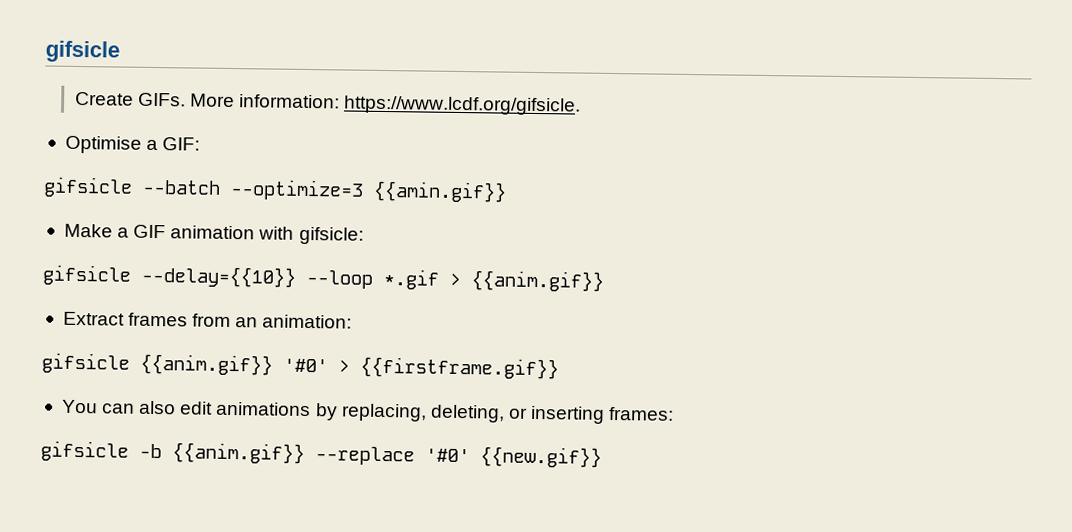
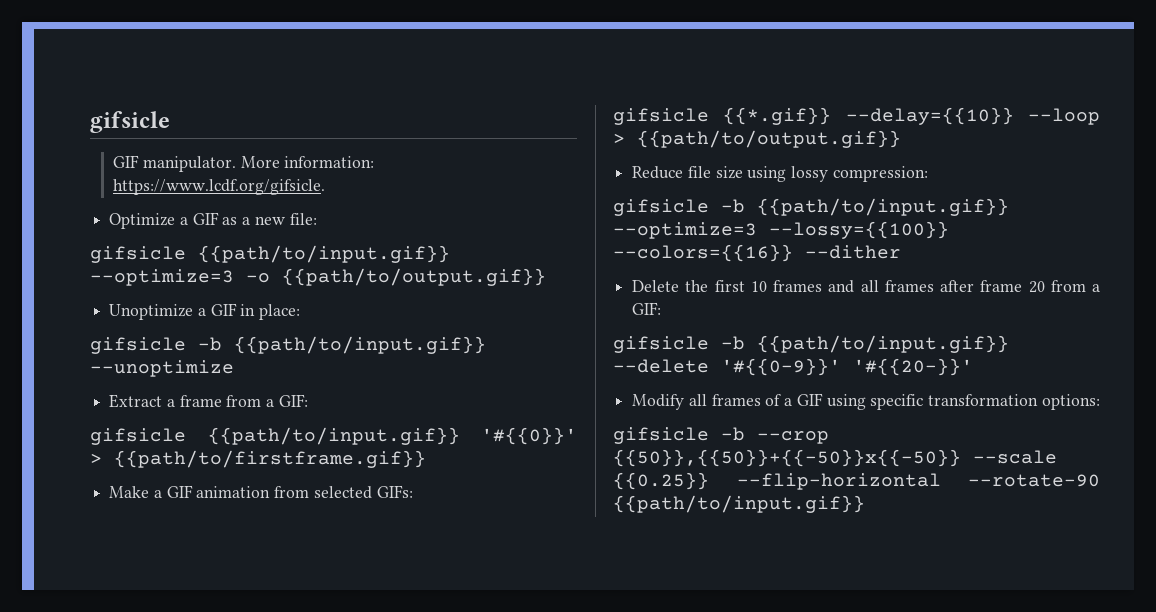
[74,91,186,107] Create GIFs. -> [113,155,236,172] GIF manipulator.
[64,135,201,154] [43,176,507,203] Optimise a GIF: // gifsicle --batch --optimize=3 {{amin.gif}} -> [109,212,317,229] [90,245,450,263] [90,268,546,286] [109,303,301,320] [90,336,486,354] [90,360,234,377] [109,394,308,408] [90,427,577,445] [90,450,426,468] Optimize a GIF as a new file: // gifsicle {{path/to/input.gif}} --optimize=3 -o {{path/to/output.gif}} // Unoptimize a GIF in place: // gifsicle -b {{path/to/input.gif}} --unoptimize // Extract a frame from a GIF: // gifsicle {{path/to/input.gif}} '#{{0}}' > {{path/to/firstframe.gif}}
[258,226,364,245] [42,264,131,286] with gifsicle: // gifsicle -> [274,485,413,499] [613,107,832,125] from selected GIFs: // gifsicle {{*.gif}}
[383,269,604,292] [62,311,353,329] [41,352,559,380] [61,399,675,424] [40,440,602,468] *.gif > {{anim.gif}} // Extract frames from an animation: // gifsicle {{anim.gif}} '#0' > {{firstframe.gif}} // You can also edit animations by replacing, deleting, or inserting frames: // gifsicle -b {{anim.gif}} --replace '#0' {{new.gif}} -> [613,130,901,148] [632,166,928,182] [613,198,1009,216] [613,221,949,239] [613,244,901,262] [632,280,1100,293] [632,302,662,315] [613,335,1009,353] [613,358,973,376] [632,393,1100,410] [613,427,829,444] [613,449,1057,467] [613,472,1100,490] [613,495,865,513] > {{path/to/output.gif}} // Reduce file size using lossy compression: // gifsicle -b {{path/to/input.gif}} --optimize=3 --lossy={{100}} --colors={{16}} --dither // Delete the first 10 frames and all frames after frame 20 from a GIF: // gifsicle -b {{path/to/input.gif}} --delete '#{{0-9}}' '#{{20-}}' // Modify all frames of a GIF using specific transformation options: // gifsicle -b --crop {{50}},{{50}}+{{-50}}x{{-50}} --scale {{0.25}} --flip-horizontal --rotate-90 {{path/to/input.gif}}

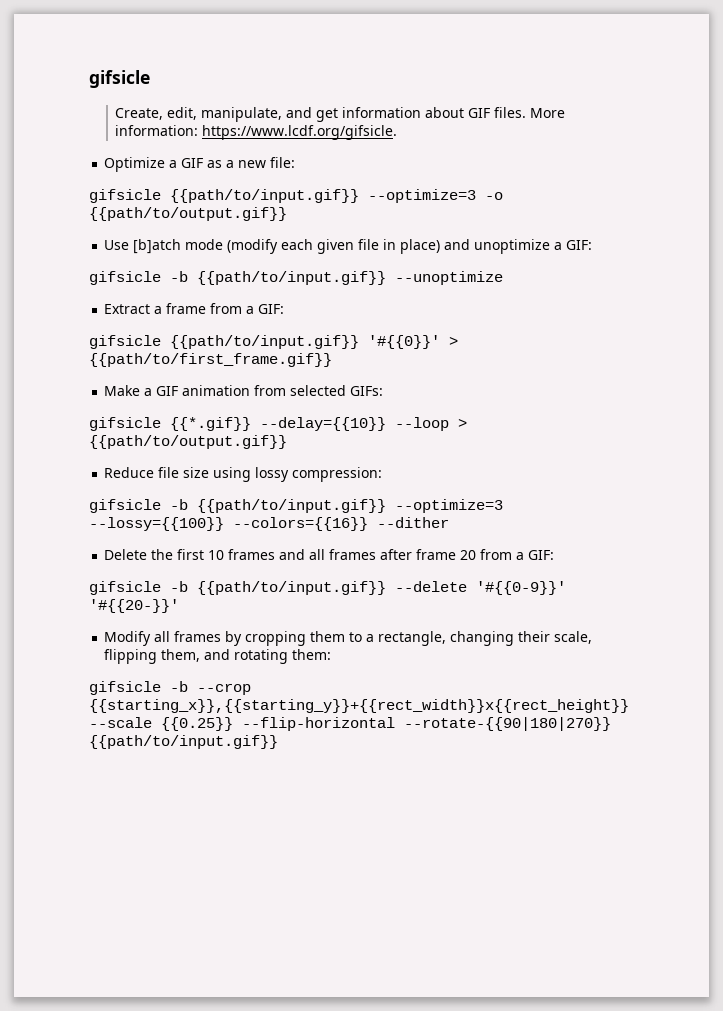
[113,155,236,172] GIF manipulator. -> [115,107,527,122] Create, edit, manipulate, and get information about GIF files.
[109,303,301,320] Unoptimize a GIF in place: -> [104,239,593,254] Use [b]atch mode (modify each given file in place) and unoptimize a GIF:
[114,450,426,468] {{path/to/firstframe.gif}} -> [89,353,332,367] {{path/to/first_frame.gif}}
[765,393,1100,410] of a GIF using specific transformation options: -> [225,631,593,646] [104,649,332,664] by cropping them to a rectangle, changing their scale, flipping them, and rotating them:
[613,449,961,467] {{50}},{{50}}+{{-50}}x{{-50}} -> [89,699,629,713] {{starting_x}},{{starting_y}}+{{rect_width}}x{{rect_height}}
[968,474,1100,487] --rotate-90 -> [404,717,611,731] --rotate-{{90|180|270}}

